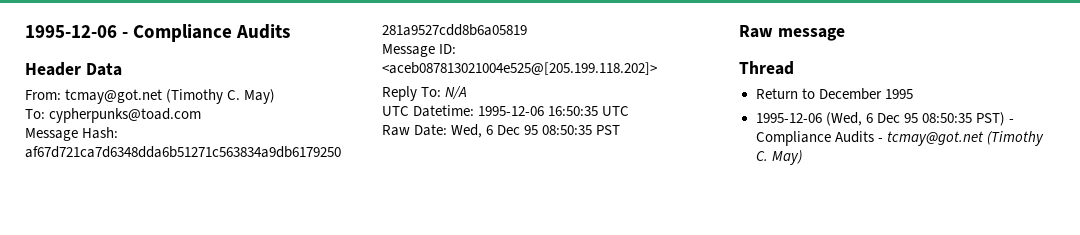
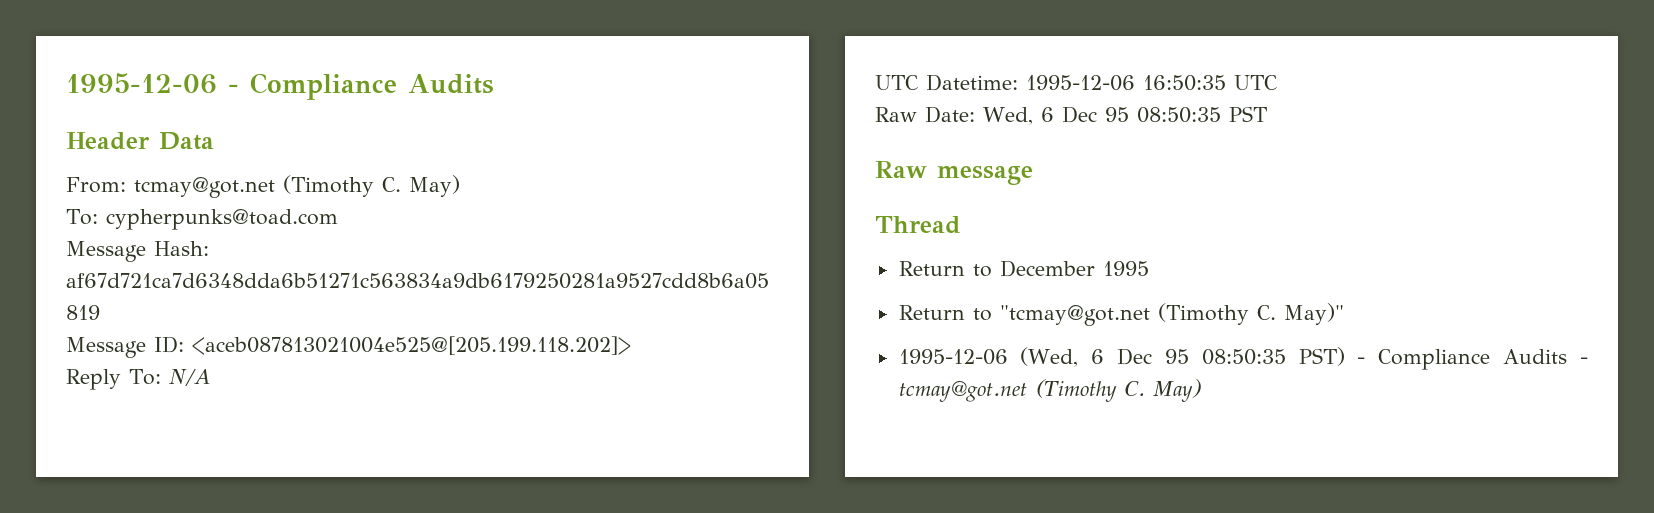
(913, 94) none -> [898,303,1344,326] // Return to "tcmay@got.net (Timothy C. May)"

